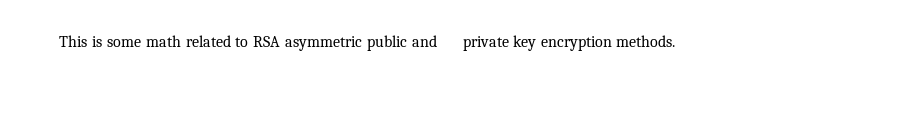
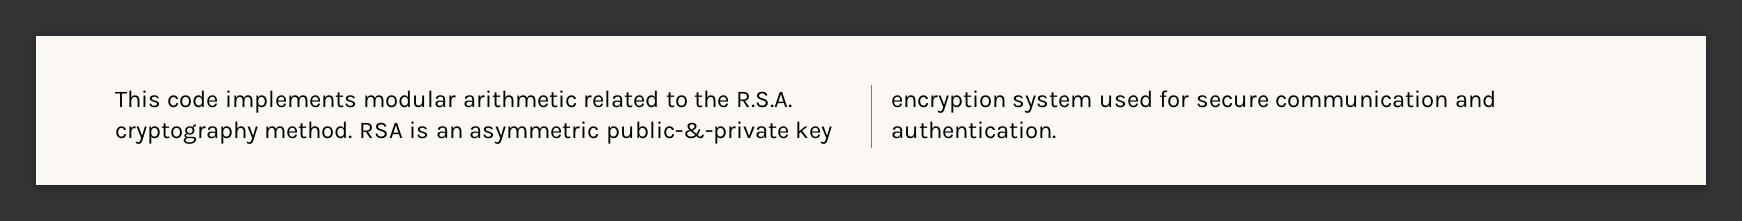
[91,35,675,51] is some math related to RSA asymmetric public and private key encryption methods. -> [167,90,792,113] [115,121,833,144] [891,90,1496,113] [891,121,1056,139] code implements modular arithmetic related to the R.S.A. cryptography method. RSA is an asymmetric public-&-private key encryption system used for secure communication and authentication.

